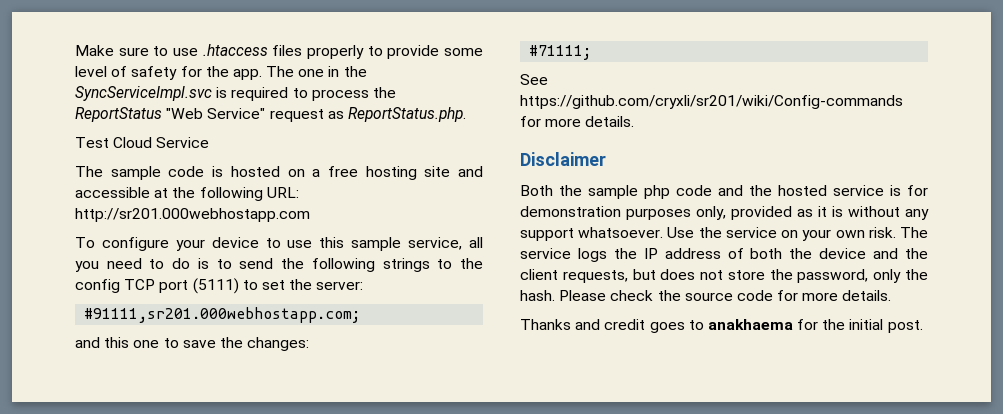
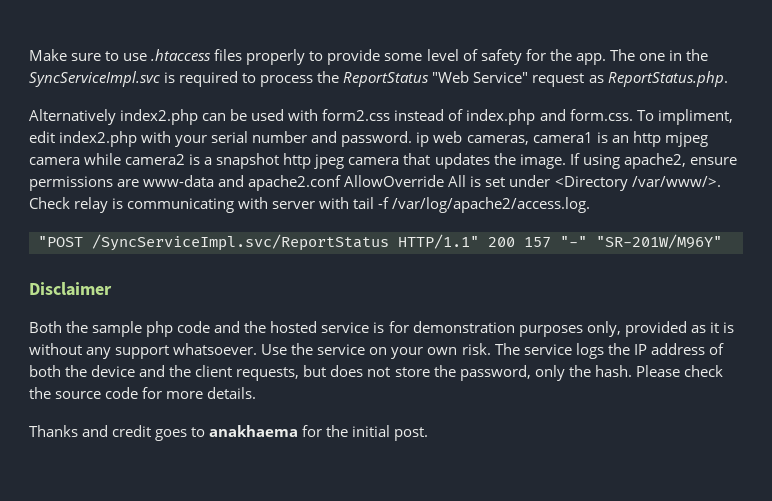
[75,137,210,148] [75,166,483,180] [75,187,299,201] [75,208,310,222] [75,237,484,251] [75,258,483,272] [75,278,364,294] [84,307,361,323] [75,337,310,351] [529,45,592,60] [520,74,548,85] [520,95,903,109] [520,116,635,127] Test Cloud Service // The sample code is hosted on a free hosting site and accessible at the following URL: http://sr201.000webhostapp.com // To configure your device to use this sample service, all you need to do is to send the following strings to the config TCP port (5111) to set the server: // #91111,sr201.000webhostapp.com; // and this one to save the changes: // #71111; // See https://github.com/cryxli/sr201/wiki/Config-commands for more details. -> [29,109,733,125] [29,131,708,147] [29,153,737,169] [29,175,721,191] [29,197,591,213] [38,234,722,251] Alternatively index2.php can be used with form2.css instead of index.php and form.css. To impliment, edit index2.php with your serial number and password. ip web cameras, camera1 is an http mjpeg camera while camera2 is a snapshot http jpeg camera that updates the image. If using apache2, ensure permissions are www-data and apache2.conf AllowOverride All is set under <Directory /var/www/>. Check relay is communicating with server with tail -f /var/log/apache2/access.log. // "POST /SyncServiceImpl.svc/ReportStatus HTTP/1.1" 200 157 "-" "SR-201W/M96Y"

